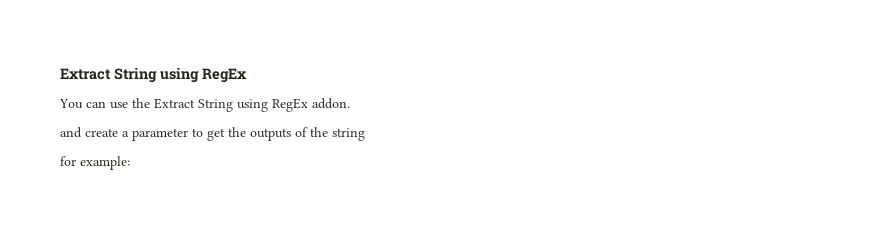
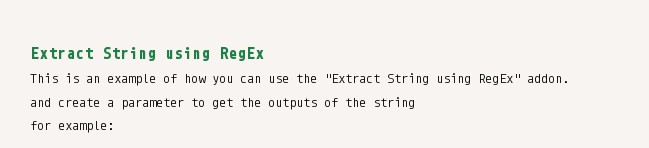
[59,99,83,109] You -> [30,73,233,86] This is an example of how you
[154,98,308,112] Extract String using RegEx -> [324,73,520,85] "Extract String using RegEx"

